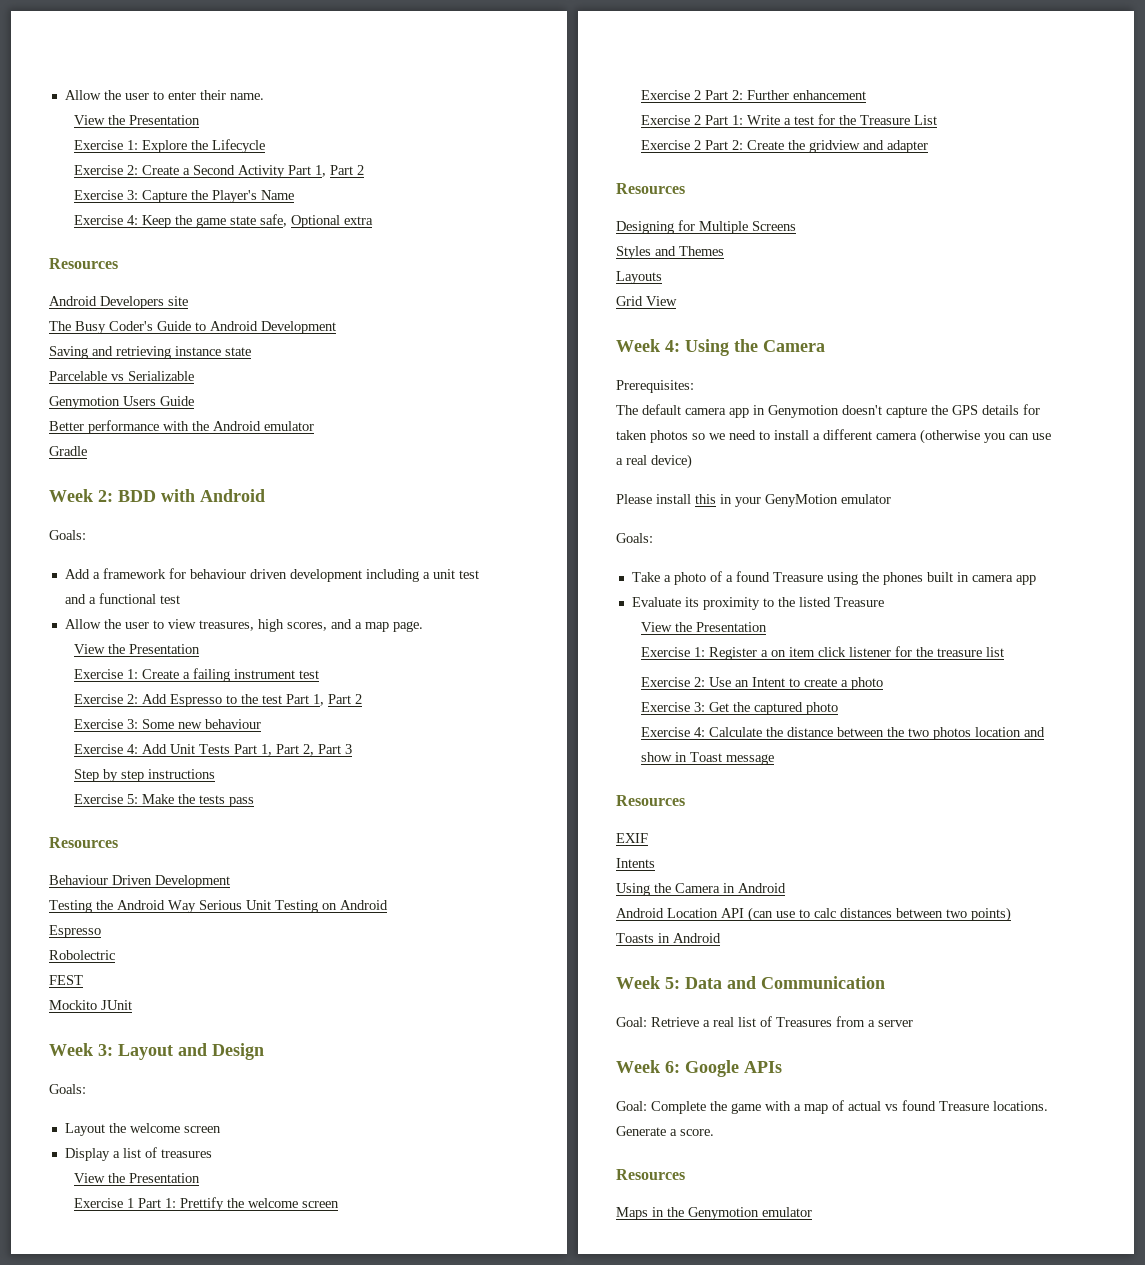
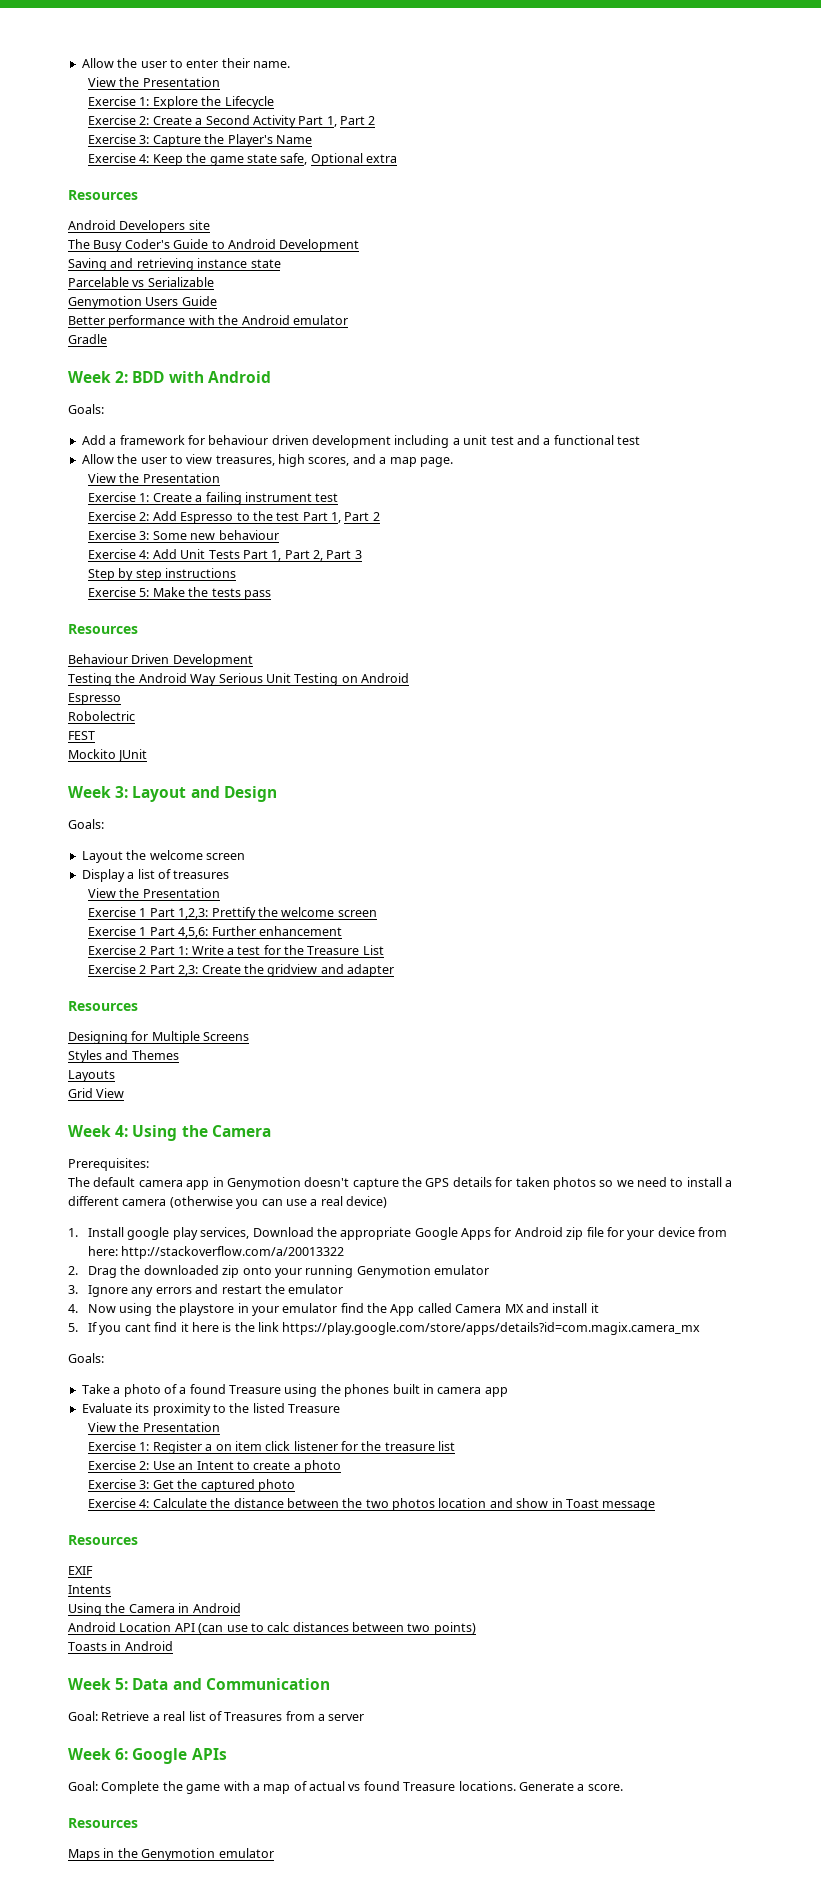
[164,1198,176,1208] 1: -> [178,908,209,919] 1,2,3:
[693,90,743,100] 2 Part 2: -> [139,927,209,938] 1 Part 4,5,6:
[731,140,743,150] 2: -> [178,965,199,976] 2,3:
[616,494,716,504] Please install this -> [68,1227,728,1240] [88,1246,345,1259] [68,1265,490,1278] [68,1284,344,1297] [68,1303,235,1316] 1. Install google play services, Download the appropriate Google Apps for Android zip file for your device from here: http://stackoverflow.com/a/20013322 // 2. Drag the downloaded zip onto your running Genymotion emulator // 3. Ignore any errors and restart the emulator // 4. Now using the playstore
[765,494,891,507] GenyMotion emulator -> [282,1303,599,1316] [68,1322,701,1335] emulator find the App called Camera MX and install it // 5. If you cant find it here is the link https://play.google.com/store/apps/details?id=com.magix.camera_mx

